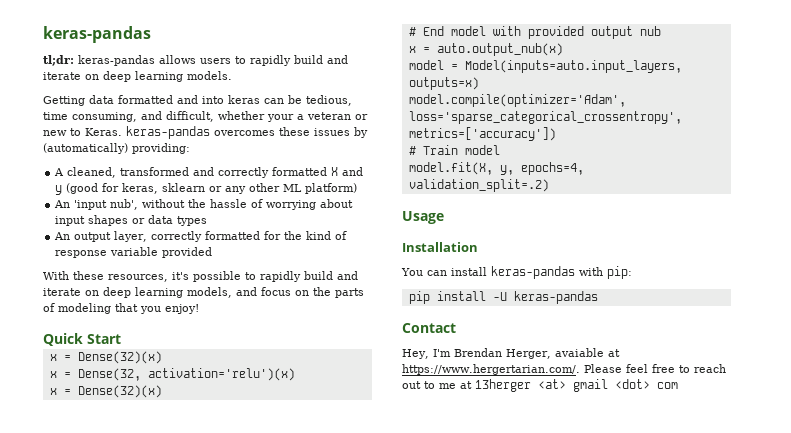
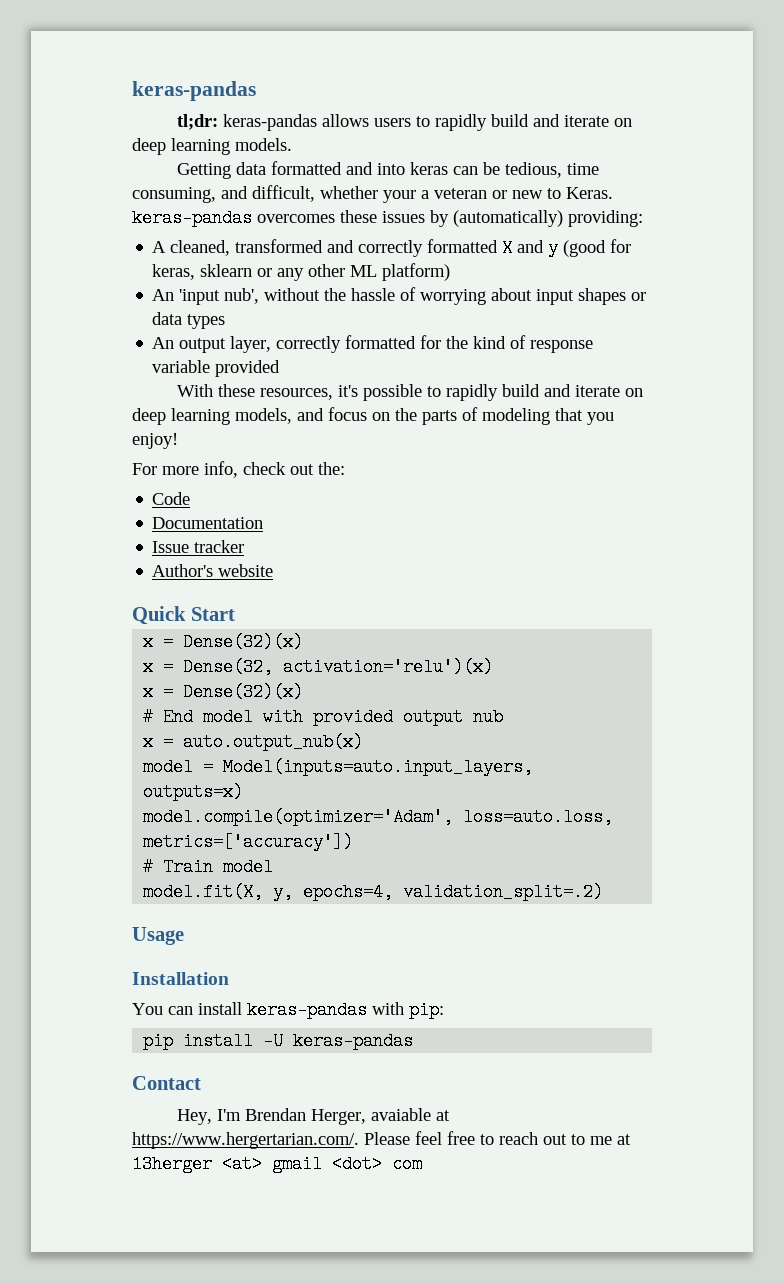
(199, 309) none -> [132,461,345,478] [152,492,191,505] [152,517,264,529] [152,540,245,553] [152,564,274,577] // For more info, check out the: // Code // Documentation // Issue tracker // Author's website
[408,111,682,124] loss='sparse_categorical_crossentropy', -> [463,808,614,826] loss=auto.loss,

